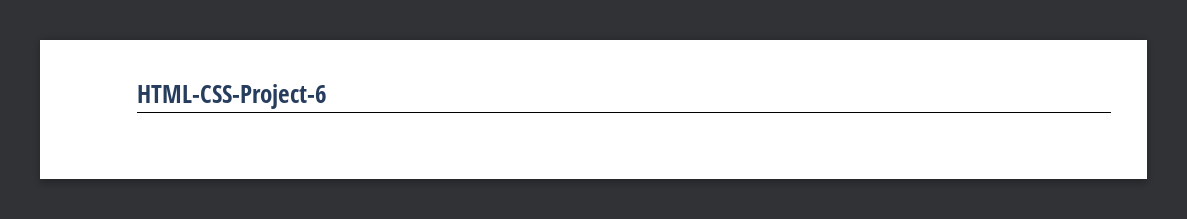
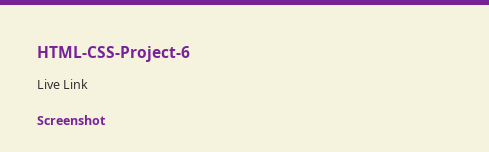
(327, 96) none -> [37,79,89,89] [37,115,106,125] // Live Link // Screenshot

